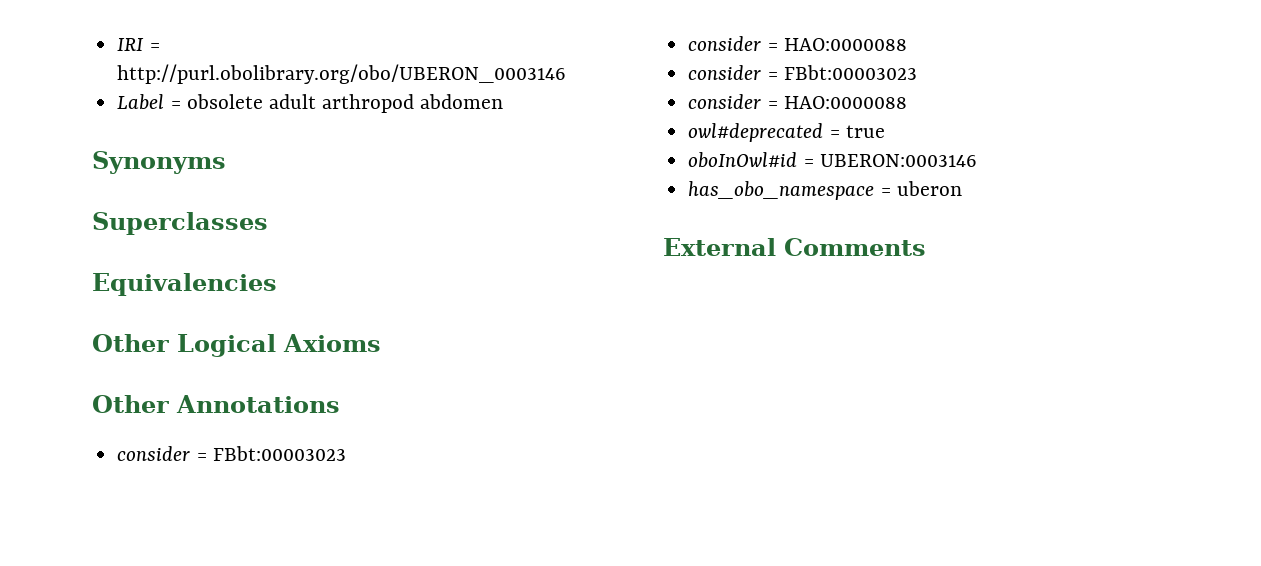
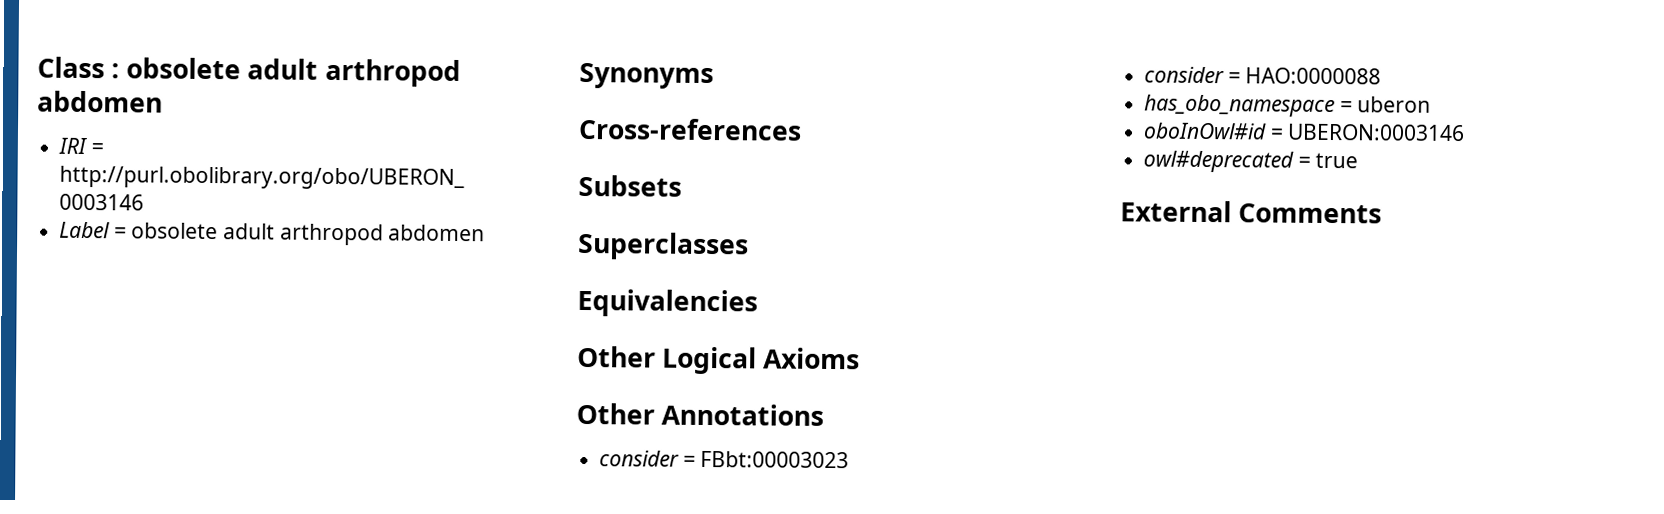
(117, 44) none -> [37,56,461,88] [37,90,163,113] Class : obsolete adult arthropod abdomen //
(226, 162) none -> [578,117,802,141] [578,174,682,197] // Cross-references // Subsets
[688,65,917,80] [688,94,907,109] [688,123,885,142] [688,152,977,168] [688,181,962,200] consider = FBbt:00003023 // consider = HAO:0000088 // owl#deprecated = true // oboInOwl#id = UBERON:0003146 // has_obo_namespace = uberon -> [1144,94,1432,118] [1143,122,1466,142] [1143,150,1359,173] has_obo_namespace = uberon // oboInOwl#id = UBERON:0003146 // owl#deprecated = true

